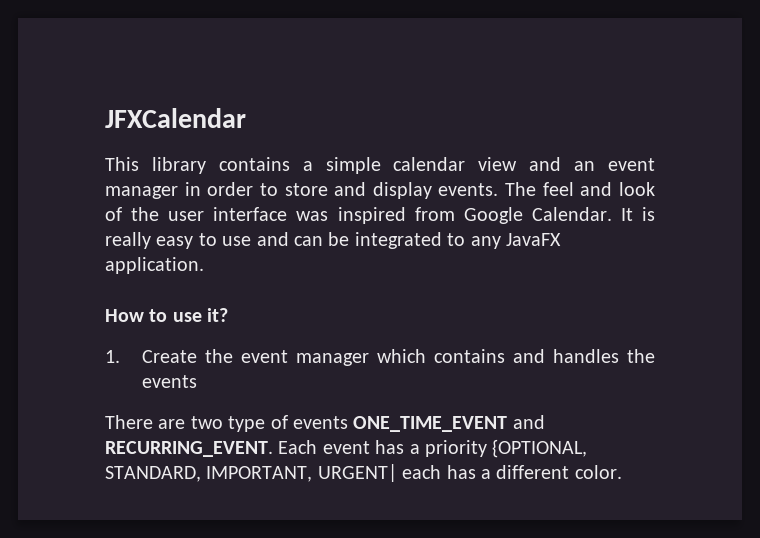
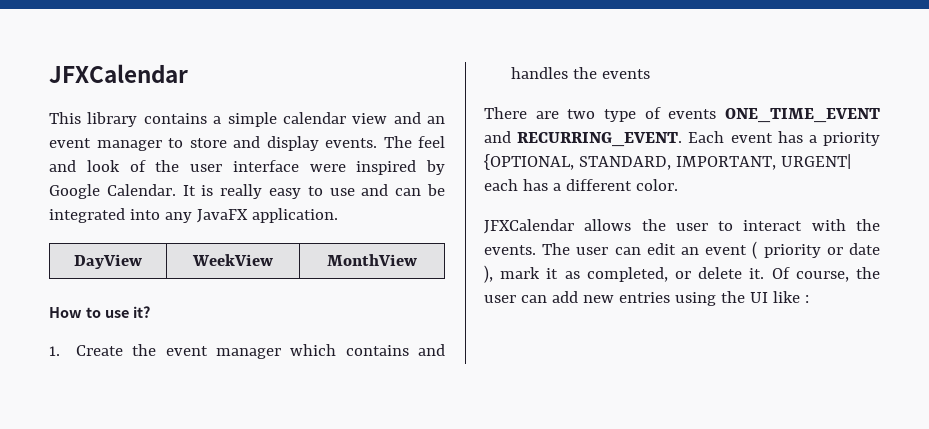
[184,182,254,196] in order -> (162, 145) none
[296,207,455,224] was inspired from -> [309,160,445,175] were inspired by
[447,233,466,246] to -> [129,209,160,220] into
(204, 265) none -> [74,254,142,269] [191,254,273,266] [327,254,417,266] // DayView | WeekView | MonthView
(622, 472) none -> [484,219,880,234] [484,241,880,259] [484,265,880,283] [484,291,809,306] // JFXCalendar allows the user to interact with the events. The user can edit an event ( priority or date ), mark it as completed, or delete it. Of course, the user can add new entries using the UI like :

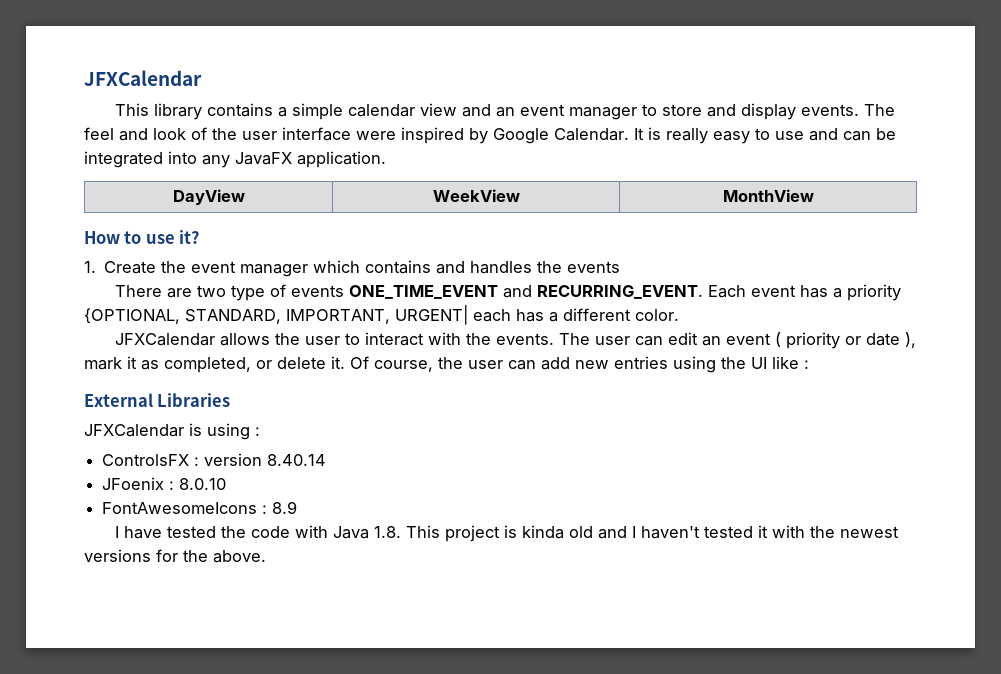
(809, 299) none -> [84,393,231,407] [84,423,260,440] [102,453,327,466] [102,477,227,490] [102,501,298,514] [115,525,900,542] [84,549,266,563] // External Libraries // JFXCalendar is using : // ControlsFX : version 8.40.14 // JFoenix : 8.0.10 // FontAwesomeIcons : 8.9 // I have tested the code with Java 1.8. This project is kinda old and I haven't tested it with the newest versions for the above.

